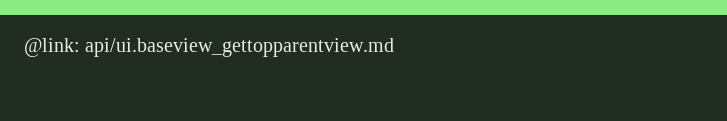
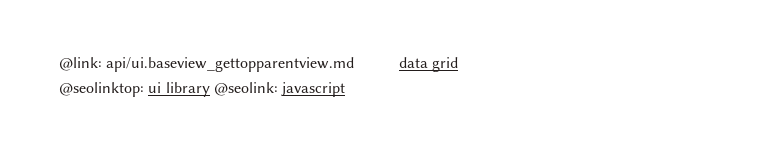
(395, 47) none -> [59,82,346,97] [399,57,459,72] // @seolinktop: ui library @seolink: javascript data grid

